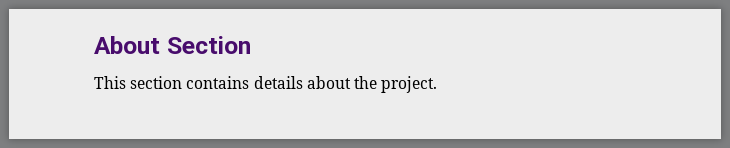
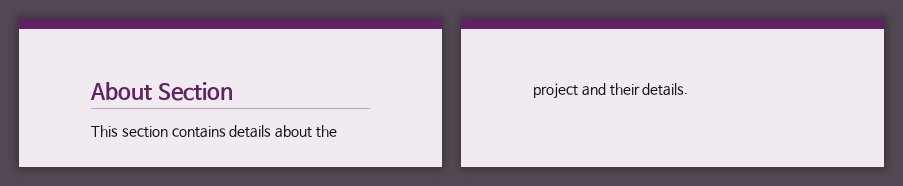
[381,76,438,93] project. -> [533,83,689,99] project and their details.

